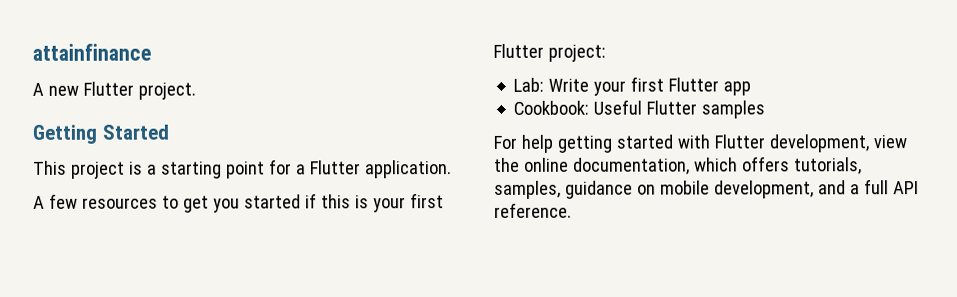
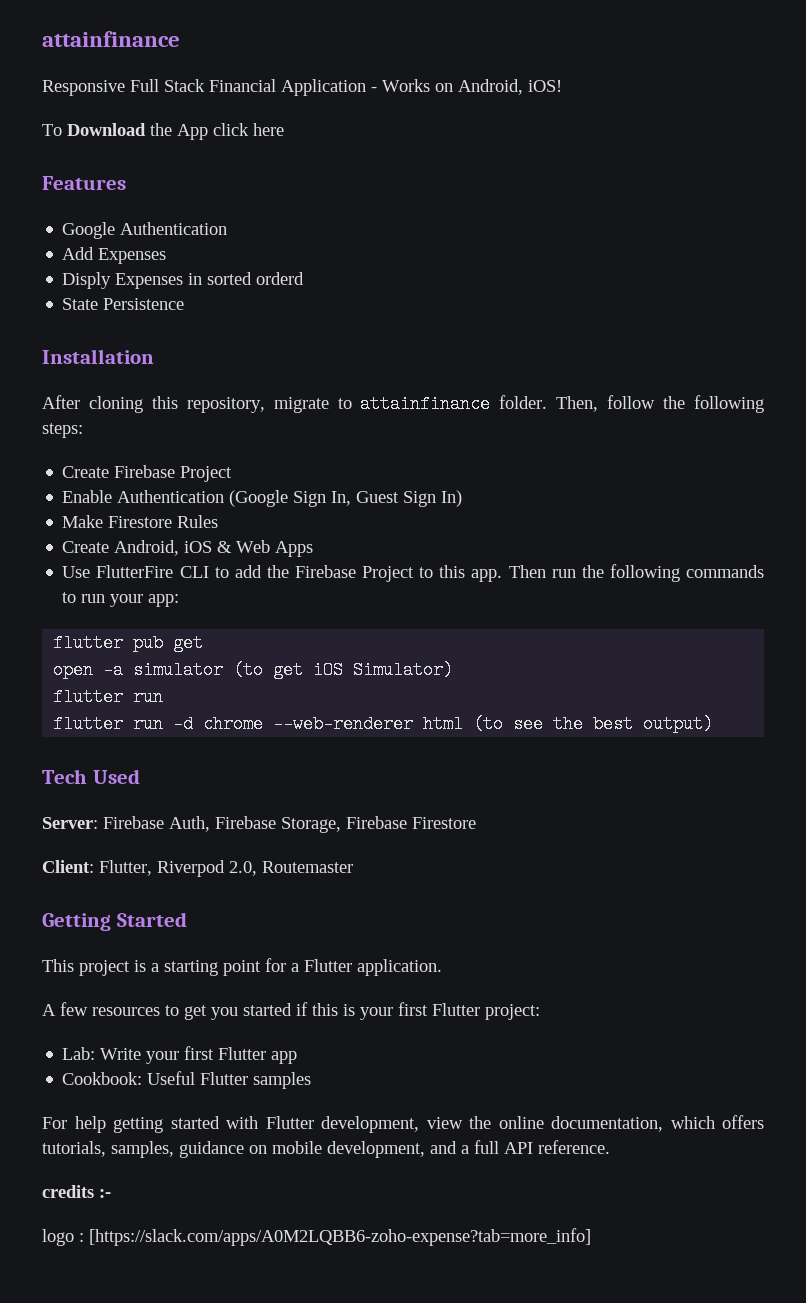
[32,81,196,100] A new Flutter project. -> [42,79,562,96] [42,123,284,140] [42,176,126,190] [62,222,228,239] [62,247,167,264] [62,272,305,289] [62,298,185,310] [42,349,154,364] [42,395,764,413] [42,423,83,438] [62,465,233,482] [62,490,463,507] [62,515,219,528] [62,540,314,557] [62,564,765,582] [62,592,180,607] [53,634,204,652] [53,661,454,679] [53,688,164,706] [53,715,714,733] [42,769,140,784] [42,816,476,833] [42,860,353,877] Responsive Full Stack Financial Application - Works on Android, iOS! // To Download the App click here // Features // Google Authentication // Add Expenses // Disply Expenses in sorted orderd // State Persistence // Installation // After cloning this repository, migrate to attainfinance folder. Then, follow the following steps: // Create Firebase Project // Enable Authentication (Google Sign In, Guest Sign In) // Make Firestore Rules // Create Android, iOS & Web Apps // Use FlutterFire CLI to add the Firebase Project to this app. Then run the following commands to run your app: // flutter pub get // open -a simulator (to get iOS Simulator) // flutter run // flutter run -d chrome --web-renderer html (to see the best output) // Tech Used // Server: Firebase Auth, Firebase Storage, Firebase Firestore // Client: Flutter, Riverpod 2.0, Routemaster
(572, 210) none -> [42,1185,111,1198] [42,1228,591,1246] // credits :- // logo : [https://slack.com/apps/A0M2LQBB6-zoho-expense?tab=more_info]

